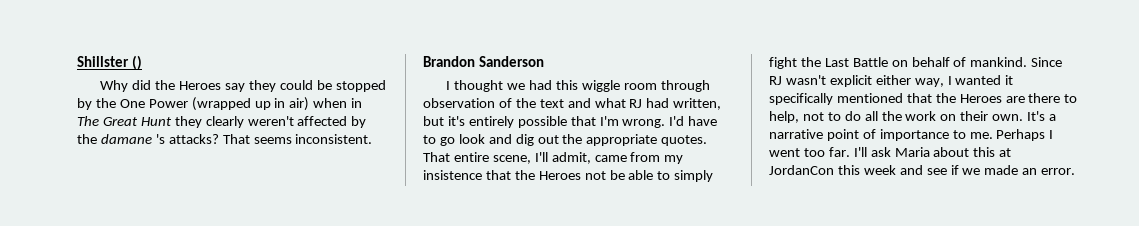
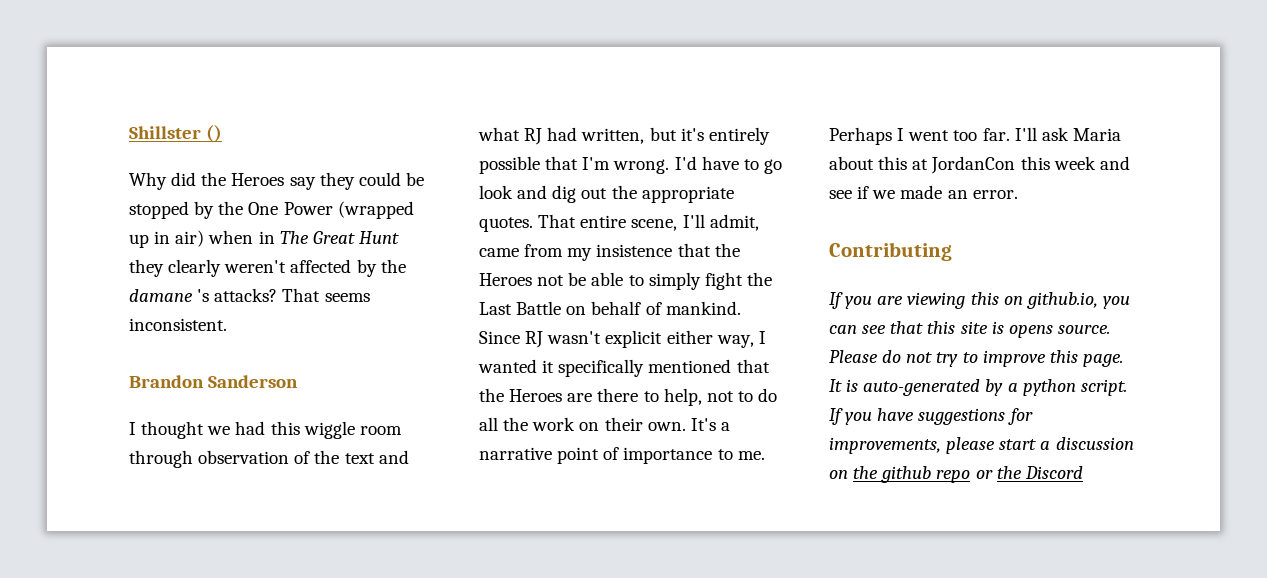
(1076, 171) none -> [829,242,952,261] [829,292,1130,309] [829,321,1110,338] [829,350,1123,367] [829,379,1127,396] [829,408,1033,425] [829,437,1134,454] [829,466,1083,483] // Contributing // If you are viewing this on github.io, you can see that this site is opens source. Please do not try to improve this page. It is auto-generated by a python script. If you have suggestions for improvements, please start a discussion on the github repo or the Discord

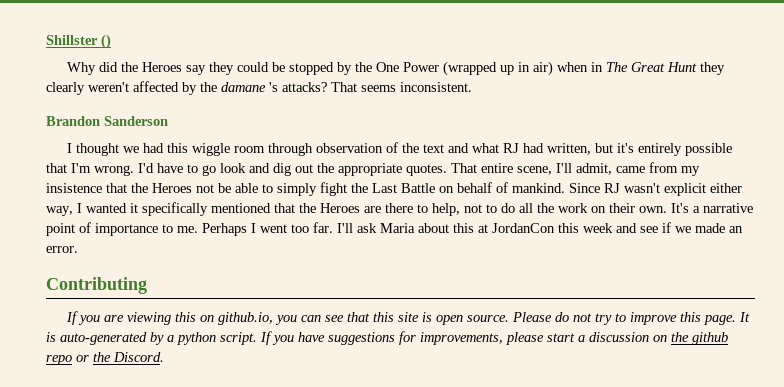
[1008,325,1053,338] opens -> [436,315,464,325] open
[1024,466,1083,479] Discord -> [113,352,164,362] Discord.

